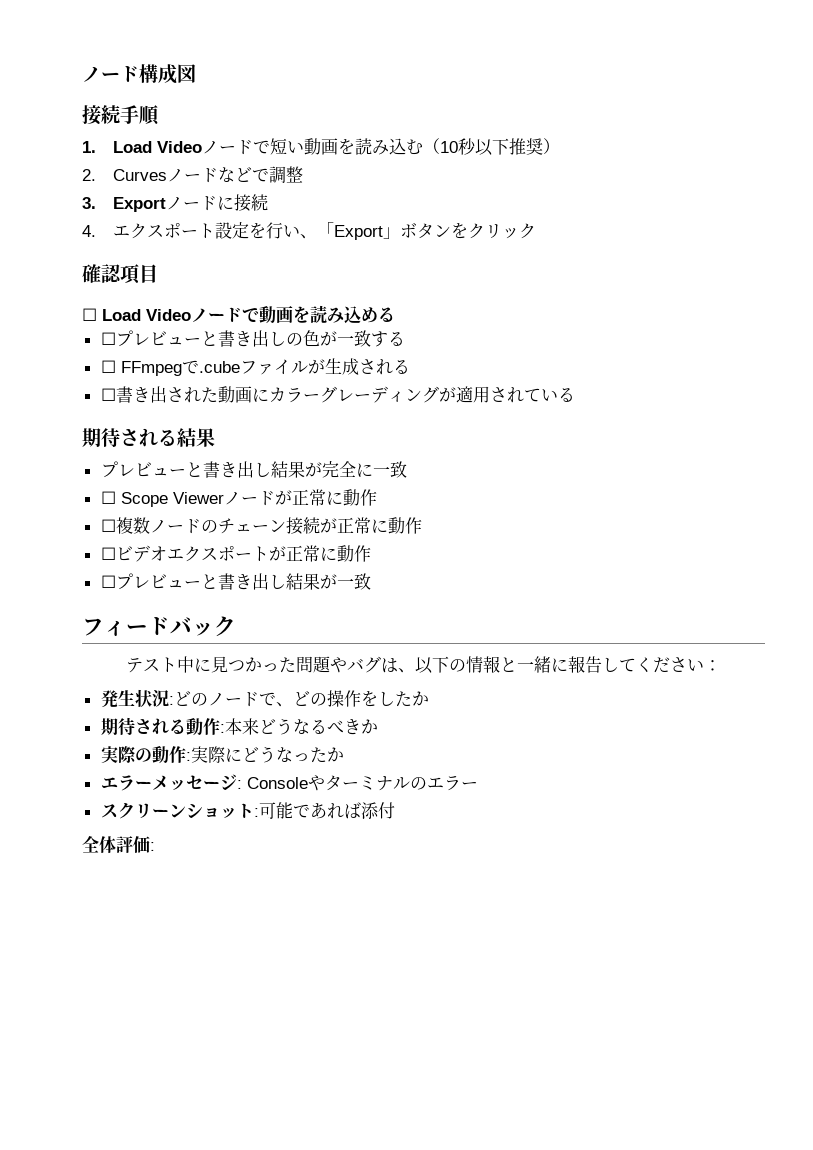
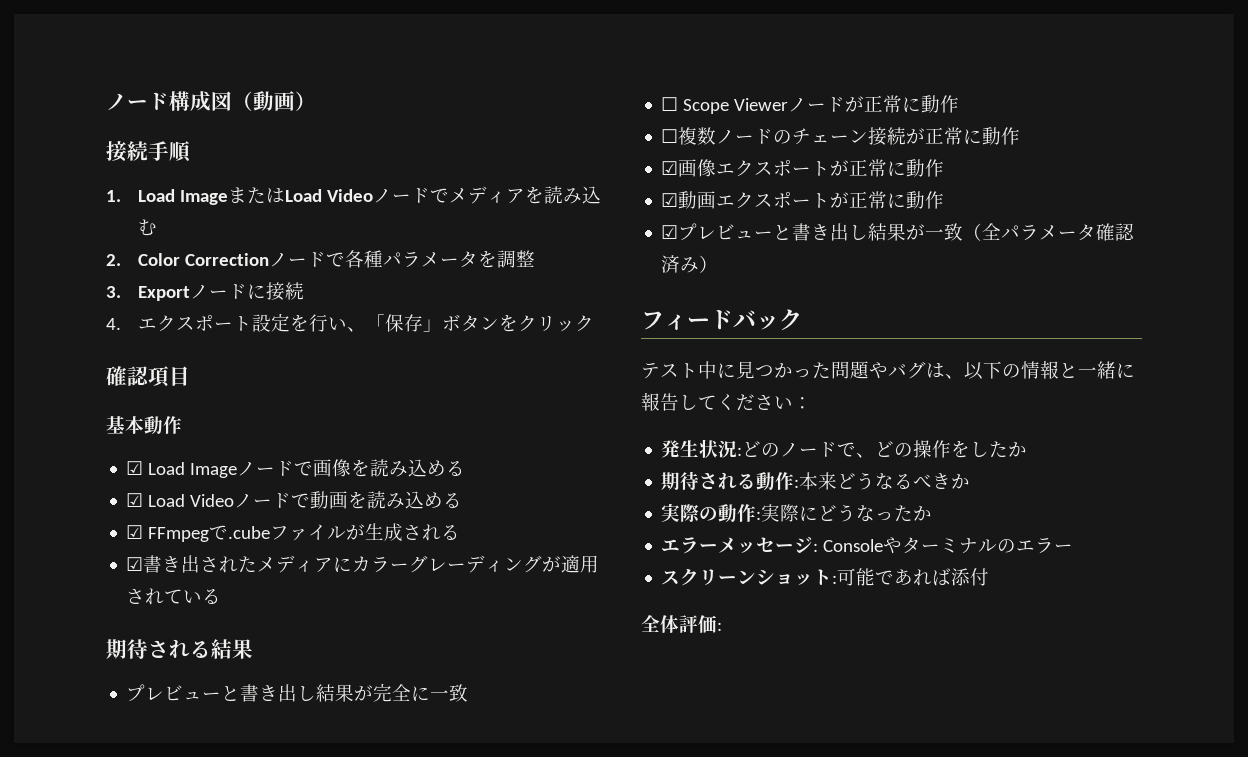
(196, 73) none -> [232,91,316,111] （動画）
[157,138,339,155] Videoノードで短い動画 -> [180,186,526,205] ImageまたはLoad Videoノードでメディア
[423,138,561,156] [82,167,270,183] （10秒以下推奨） // 2. Curvesノードなどで -> [106,250,498,268] // 2. Color Correctionノードで各種パラメータを
[334,225,384,240] Export -> [385,314,424,332] 保存
[82,308,97,321] ☐ -> [106,416,182,435] [126,459,466,478] [126,493,144,507] 基本動作 // ☑ Load Imageノードで画像を読み込める // ☑
[100,330,405,347] [100,360,116,373] ☐プレビューと書き出しの色が一致する // ☐ -> [126,525,144,539] ☑
[100,388,116,401] ☐ -> [126,557,144,571] ☑
[217,386,252,403] 動画 -> [257,555,334,573] メディア
[100,545,371,562] [100,575,116,588] ☐ビデオエクスポートが正常に動作 // ☐ -> [661,159,945,177] [661,191,945,209] [661,225,679,239] ☑画像エクスポートが正常に動作 // ☑動画エクスポートが正常に動作 // ☑
(371, 581) none -> [963,223,1136,241] [661,255,719,273] （全パラメータ確認済み）

